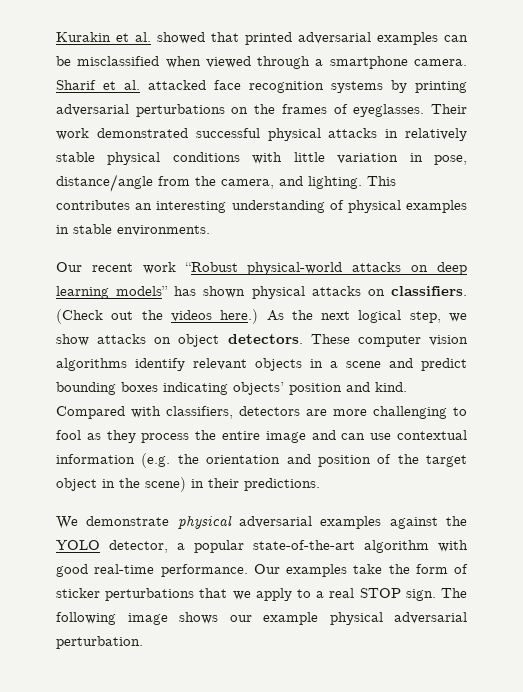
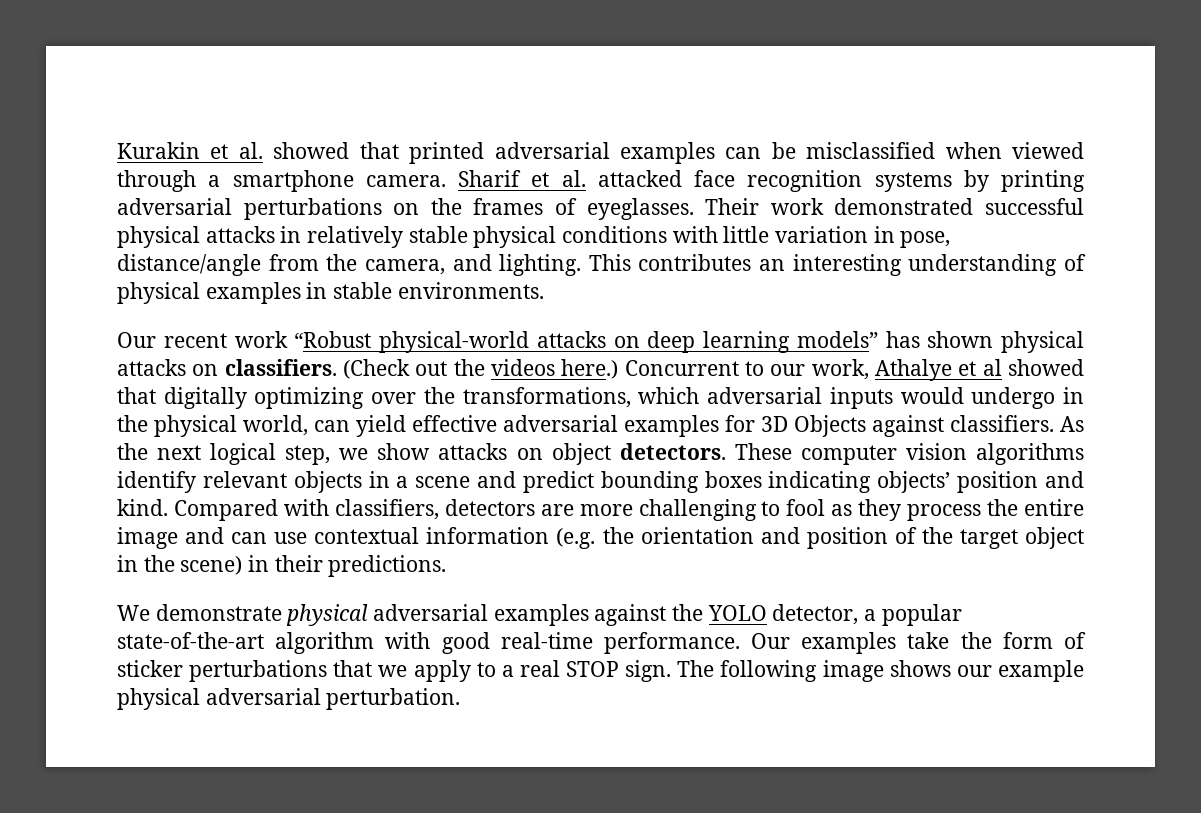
(259, 316) none -> [624,359,1084,381] [117,387,1084,409] [117,415,1054,437] Concurrent to our work, Athalye et al showed that digitally optimizing over the transformations, which adversarial inputs would undergo in the physical world, can yield effective adversarial examples for 3D Objects against classifiers.

